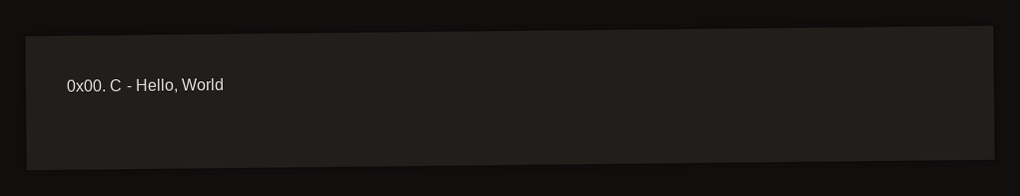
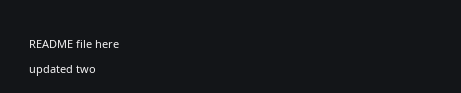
[66,78,225,94] 0x00. C - Hello, World -> [29,40,119,48] [29,65,96,76] README file here // updated two

